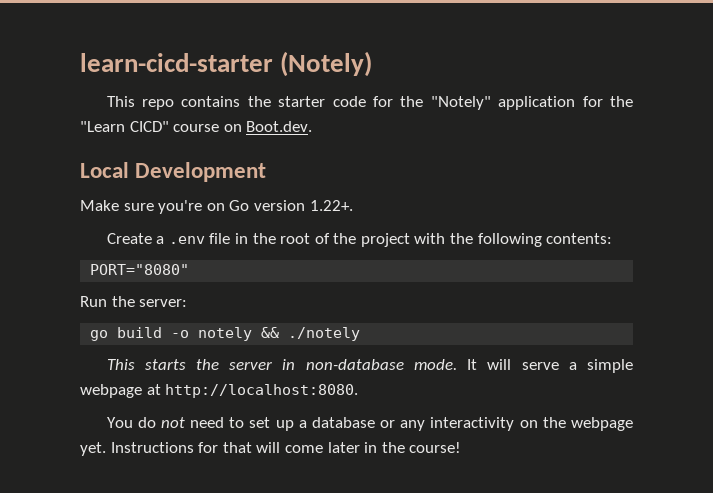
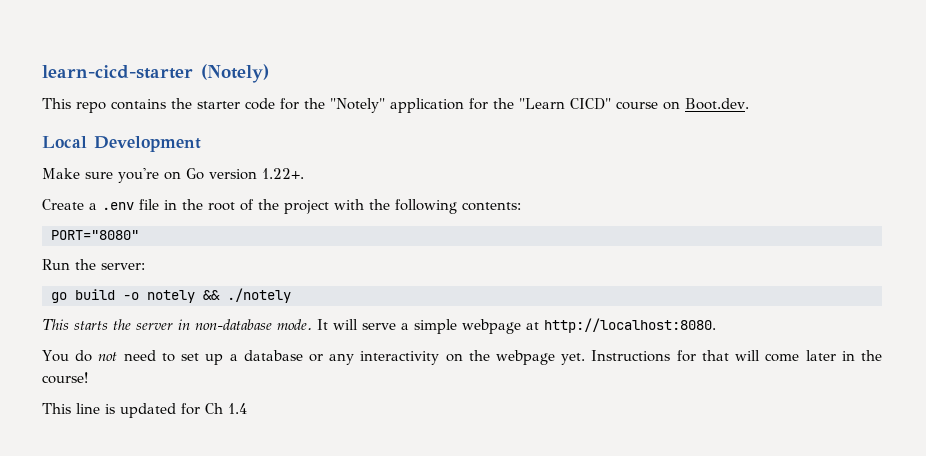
(462, 447) none -> [42,403,247,418] // This line is updated for Ch 1.4

